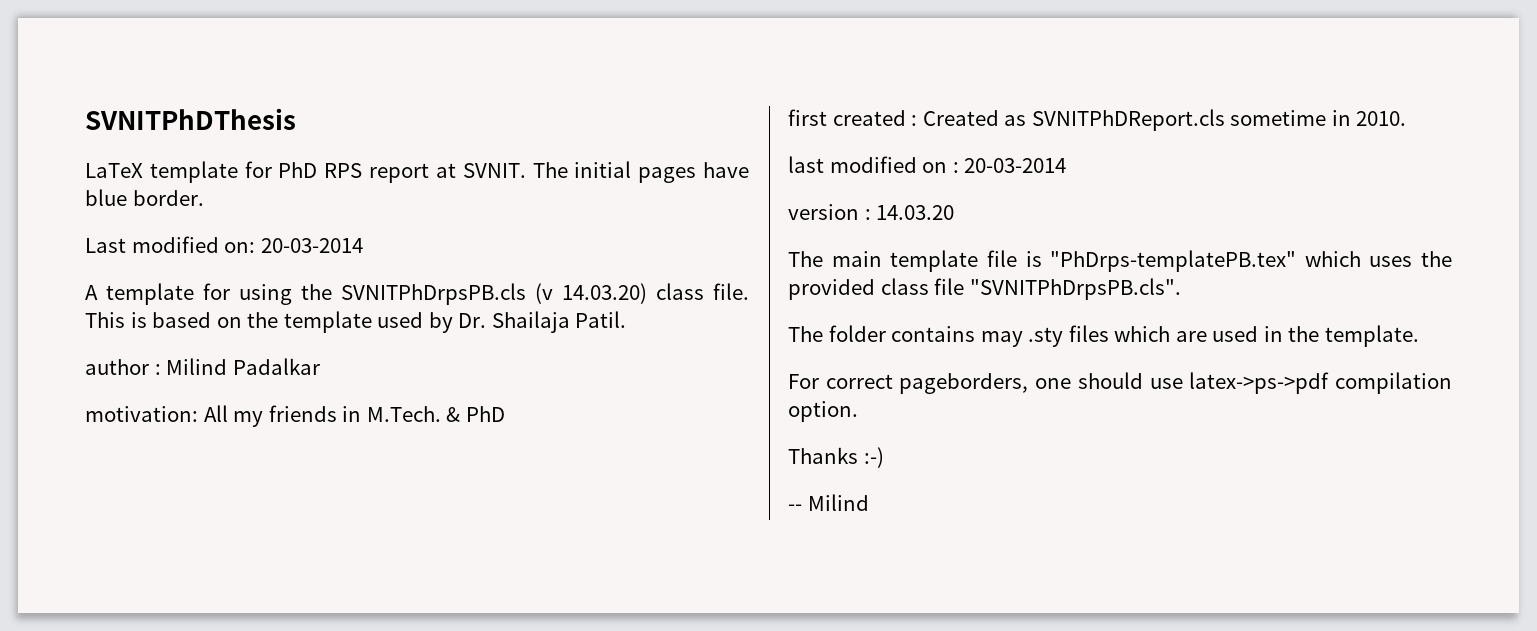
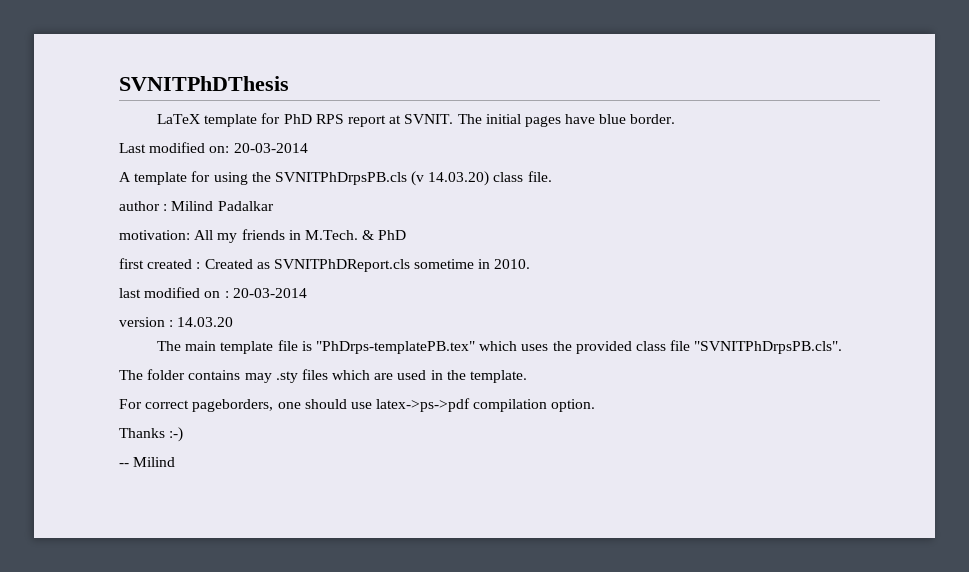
[85,311,627,333] This is based on the template used by Dr. Shailaja Patil. -> (552, 176) none

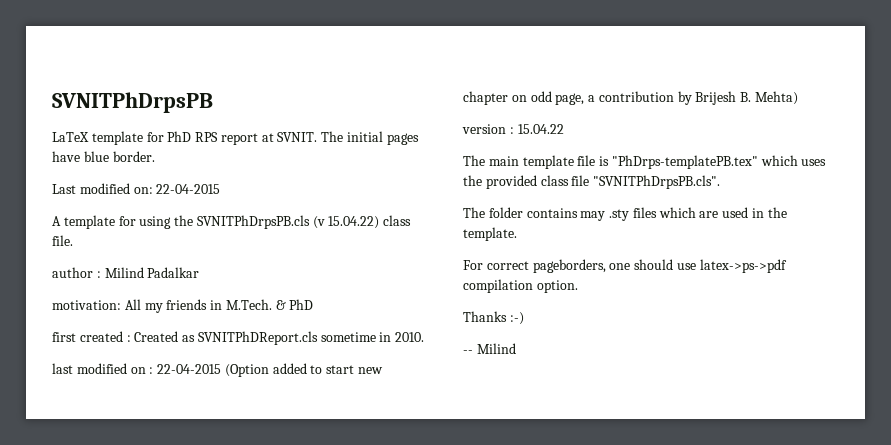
[119,76,289,91] SVNITPhDThesis -> [52,92,213,113] SVNITPhDrpsPB
[233,143,308,153] 20-03-2014 -> [156,184,221,194] 22-04-2015
[428,171,490,186] 14.03.20) -> [328,216,380,229] 15.04.22)
[232,288,307,298] 20-03-2014 -> [157,363,384,377] [463,91,799,105] 22-04-2015 (Option added to start new chapter on odd page, a contribution by Brijesh B. Mehta)
[177,317,234,327] 14.03.20 -> [517,124,564,134] 15.04.22

